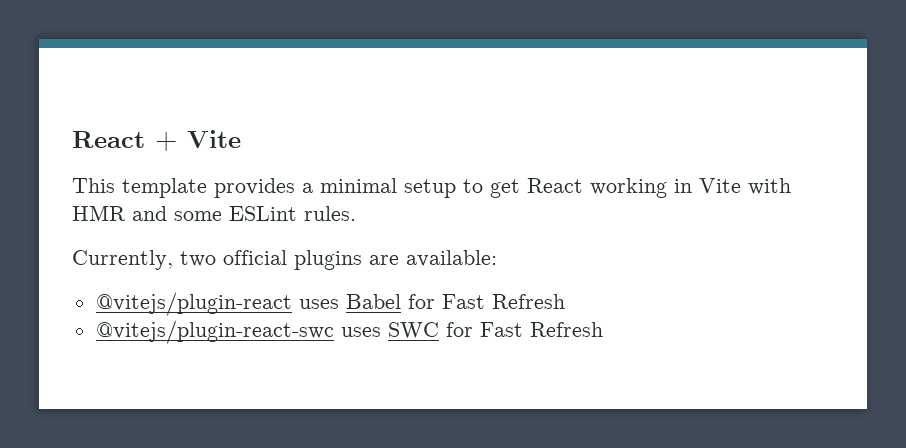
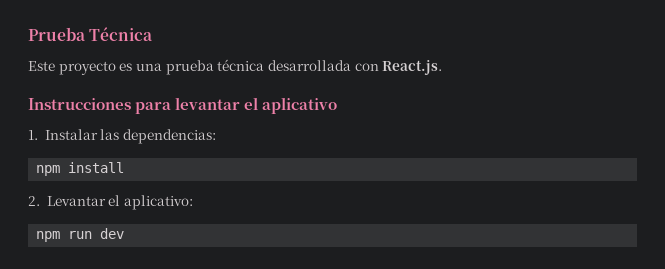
[72,130,241,151] [72,178,791,198] [72,205,356,221] [72,250,497,270] [95,292,565,316] [95,320,603,344] React + Vite // This template provides a minimal setup to get React working in Vite with HMR and some ESLint rules. // Currently, two official plugins are available: // @vitejs/plugin-react uses Babel for Fast Refresh // @vitejs/plugin-react-swc uses SWC for Fast Refresh -> [28,27,154,41] [28,59,443,75] [28,97,338,114] [28,129,217,144] [36,162,125,176] [28,195,194,210] [36,228,125,242] Prueba Técnica // Este proyecto es una prueba técnica desarrollada con React.js. // Instrucciones para levantar el aplicativo // 1. Instalar las dependencias: // npm install // 2. Levantar el aplicativo: // npm run dev

